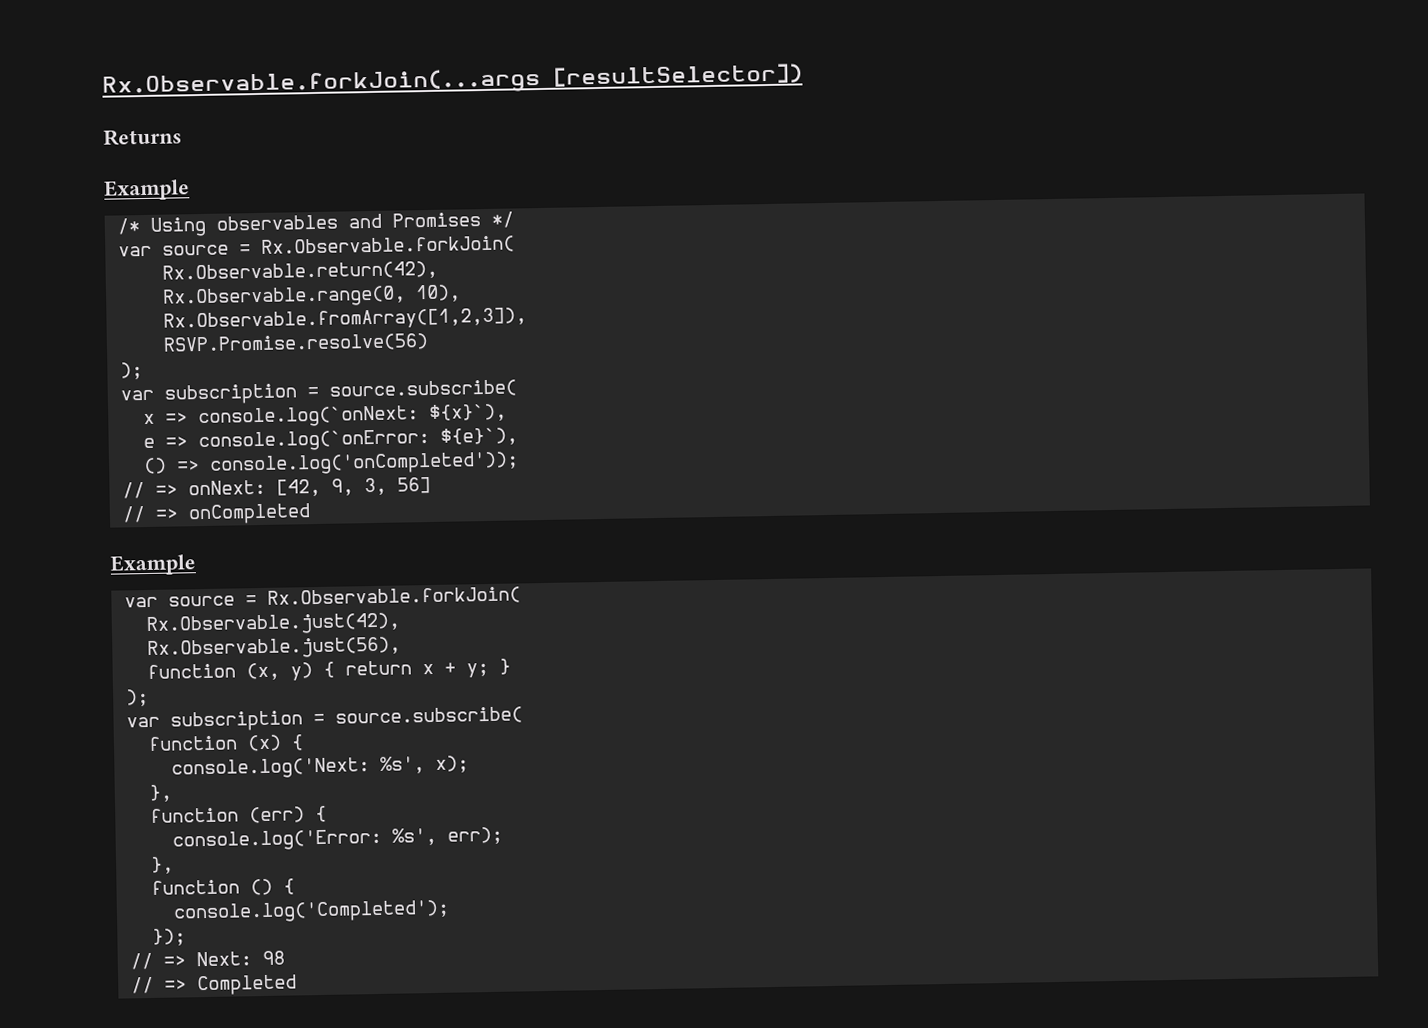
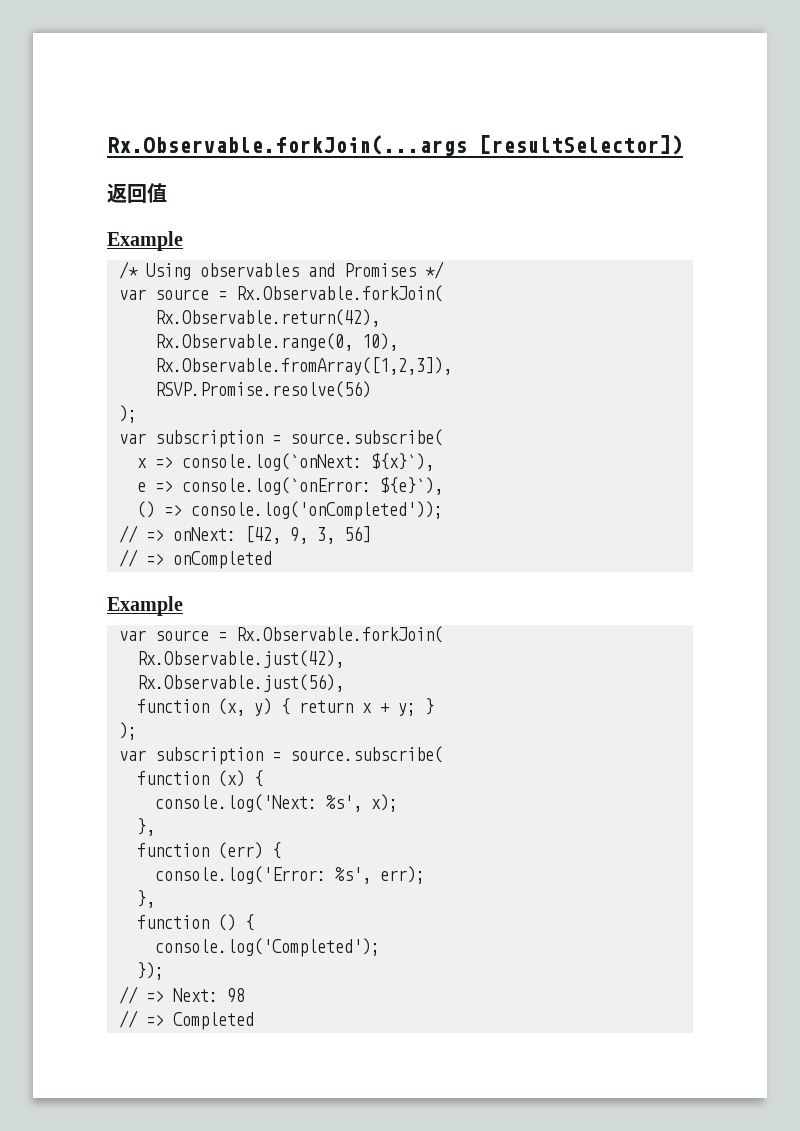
[103,128,182,146] Returns -> [107,183,167,203] 返回值

